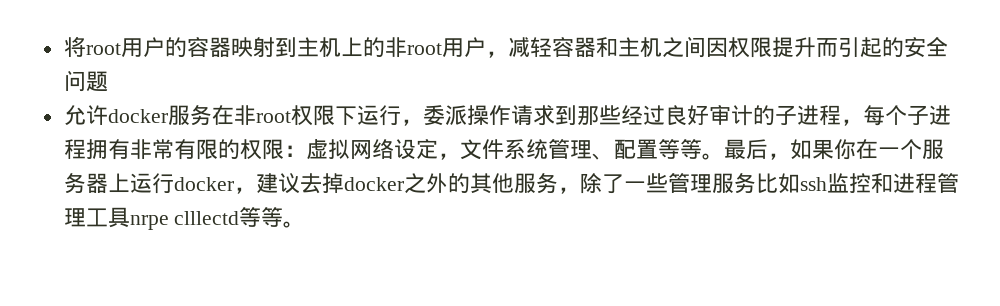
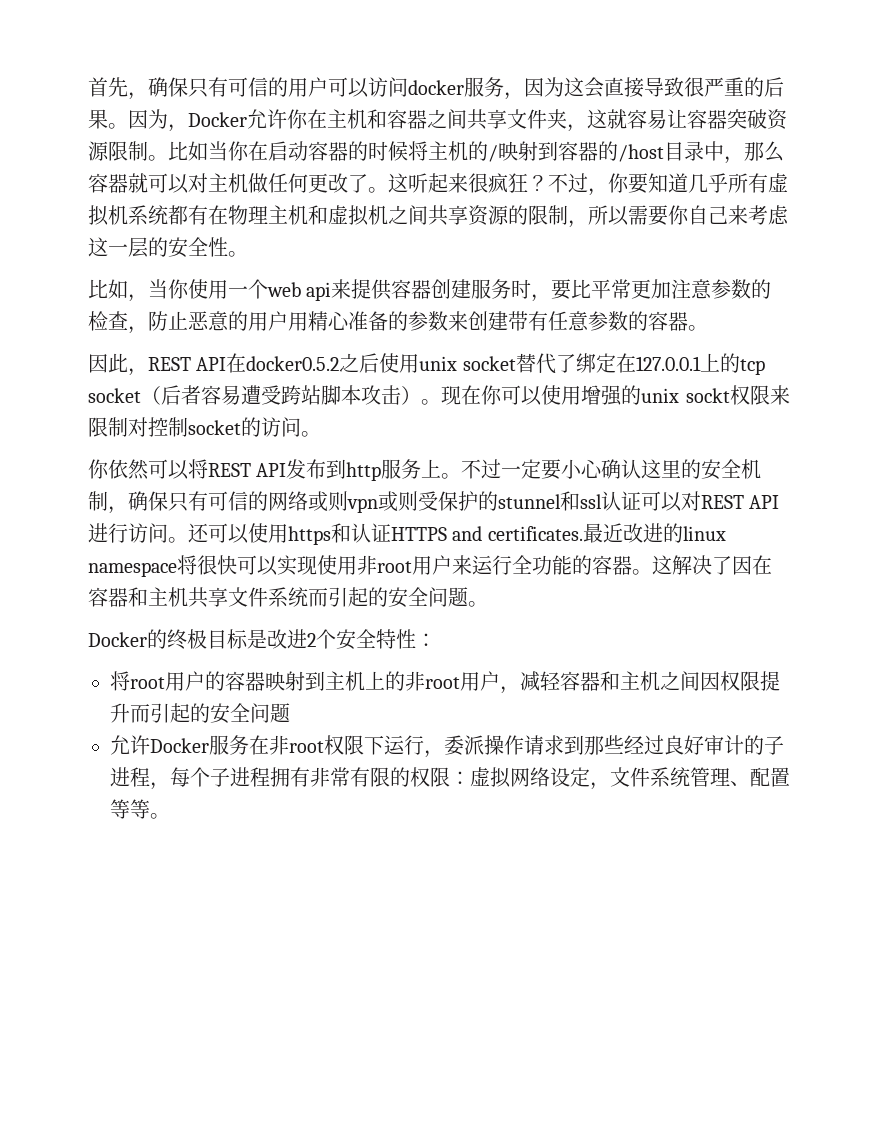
(63, 46) none -> [88,77,784,100] [88,109,788,132] [88,141,784,164] [88,173,788,196] [88,205,789,228] [88,237,248,258] [88,279,772,302] [88,311,708,334] [88,353,765,376] [88,385,790,406] [88,417,321,437] [88,459,762,481] [88,491,780,514] [88,523,726,545] [88,555,772,577] [88,587,488,608] [88,629,436,650] 首先，确保只有可信的用户可以访问docker服务，因为这会直接导致很严重的后果。因为，Docker允许你在主机和容器之间共享文件夹，这就容易让容器突破资源限制。比如当你在启动容器的时候将主机的/映射到容器的/host目录中，那么容器就可以对主机做任何更改了。这听起来很疯狂？不过，你要知道几乎所有虚拟机系统都有在物理主机和虚拟机之间共享资源的限制，所以需要你自己来考虑这一层的安全性。 // 比如，当你使用一个web api来提供容器创建服务时，要比平常更加注意参数的检查，防止恶意的用户用精心准备的参数来创建带有任意参数的容器。 // 因此，REST API在docker0.5.2之后使用unix socket替代了绑定在127.0.0.1上的tcp socket（后者容易遭受跨站脚本攻击）。现在你可以使用增强的unix sockt权限来限制对控制socket的访问。 // 你依然可以将REST API发布到http服务上。不过一定要小心确认这里的安全机制，确保只有可信的网络或则vpn或则受保护的stunnel和ssl认证可以对REST API进行访问。还可以使用https和认证HTTPS and certificates.最近改进的linux namespace将很快可以实现使用非root用户来运行全功能的容器。这解决了因在容器和主机共享文件系统而引起的安全问题。 // Docker的终极目标是改进2个安全特性： //
[107,109,168,123] docker -> [150,738,209,753] Docker
[723,139,944,160] [63,173,959,194] [63,207,306,230] 最后，如果你在一个服务器上运行docker，建议去掉docker之外的其他服务，除了一些管理服务比如ssh监控和进程管理工具nrpe clllectd等等。 -> (170, 816) none

